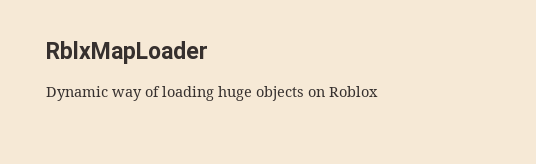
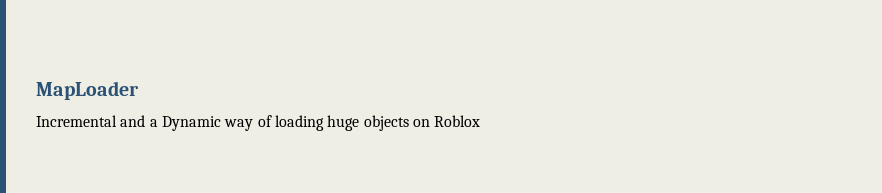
[46,41,208,64] RblxMapLoader // -> [36,81,139,100] [36,115,158,127] MapLoader // Incremental and a

